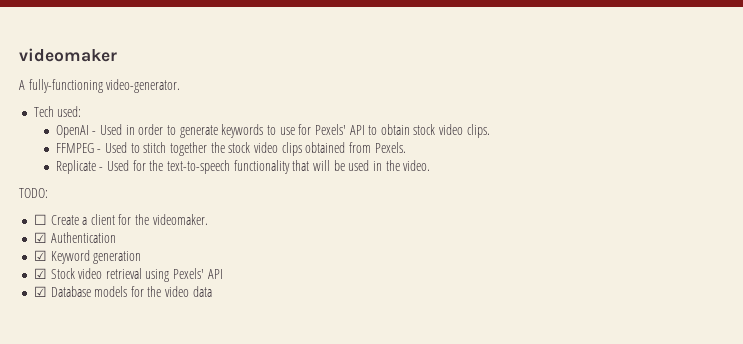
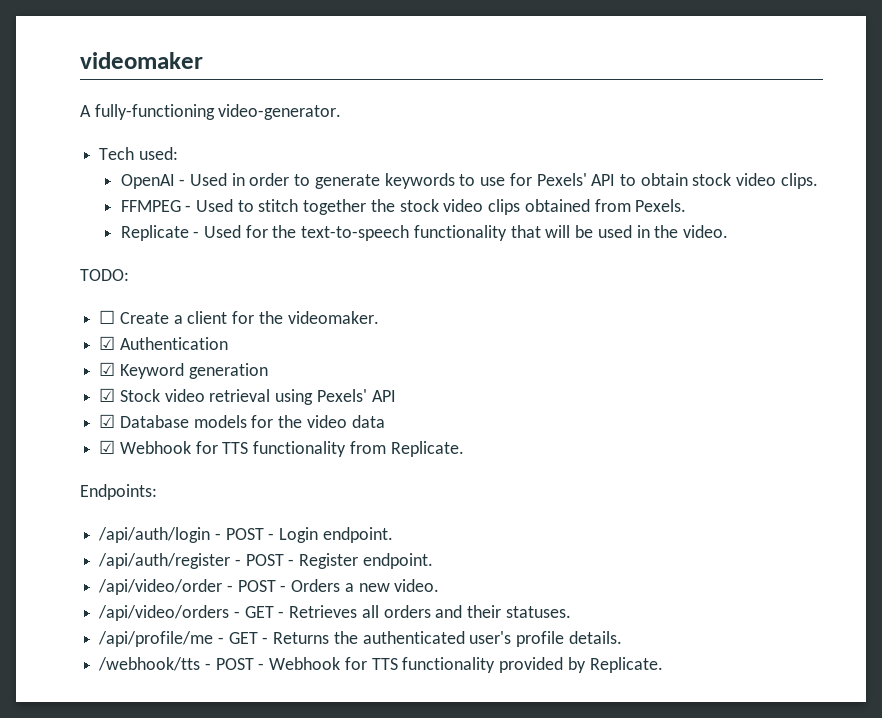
(212, 291) none -> [99,440,464,457] [80,484,157,500] [98,527,393,543] [98,553,433,569] [98,579,440,595] [98,605,571,621] [98,631,622,647] [98,657,663,673] // ☑ Webhook for TTS functionality from Replicate. // Endpoints: // /api/auth/login - POST - Login endpoint. // /api/auth/register - POST - Register endpoint. // /api/video/order - POST - Orders a new video. // /api/video/orders - GET - Retrieves all orders and their statuses. // /api/profile/me - GET - Returns the authenticated user's profile details. // /webhook/tts - POST - Webhook for TTS functionality provided by Replicate.

